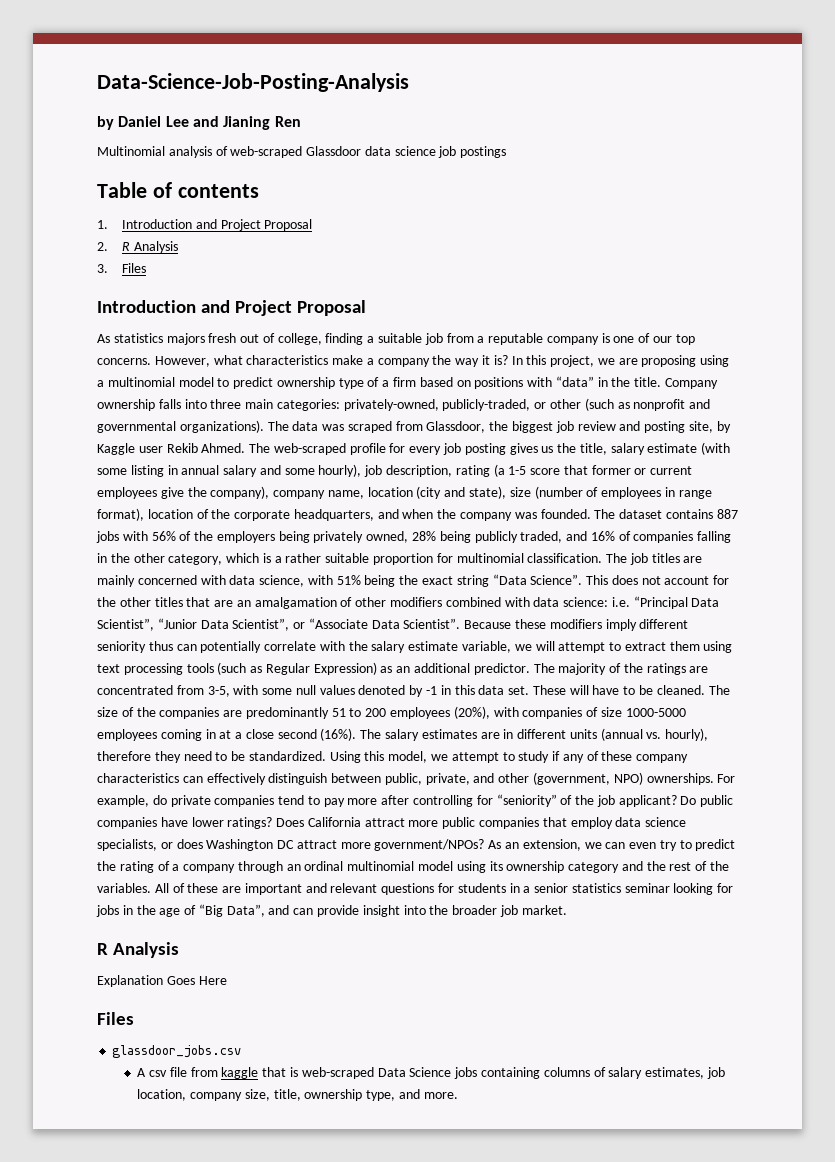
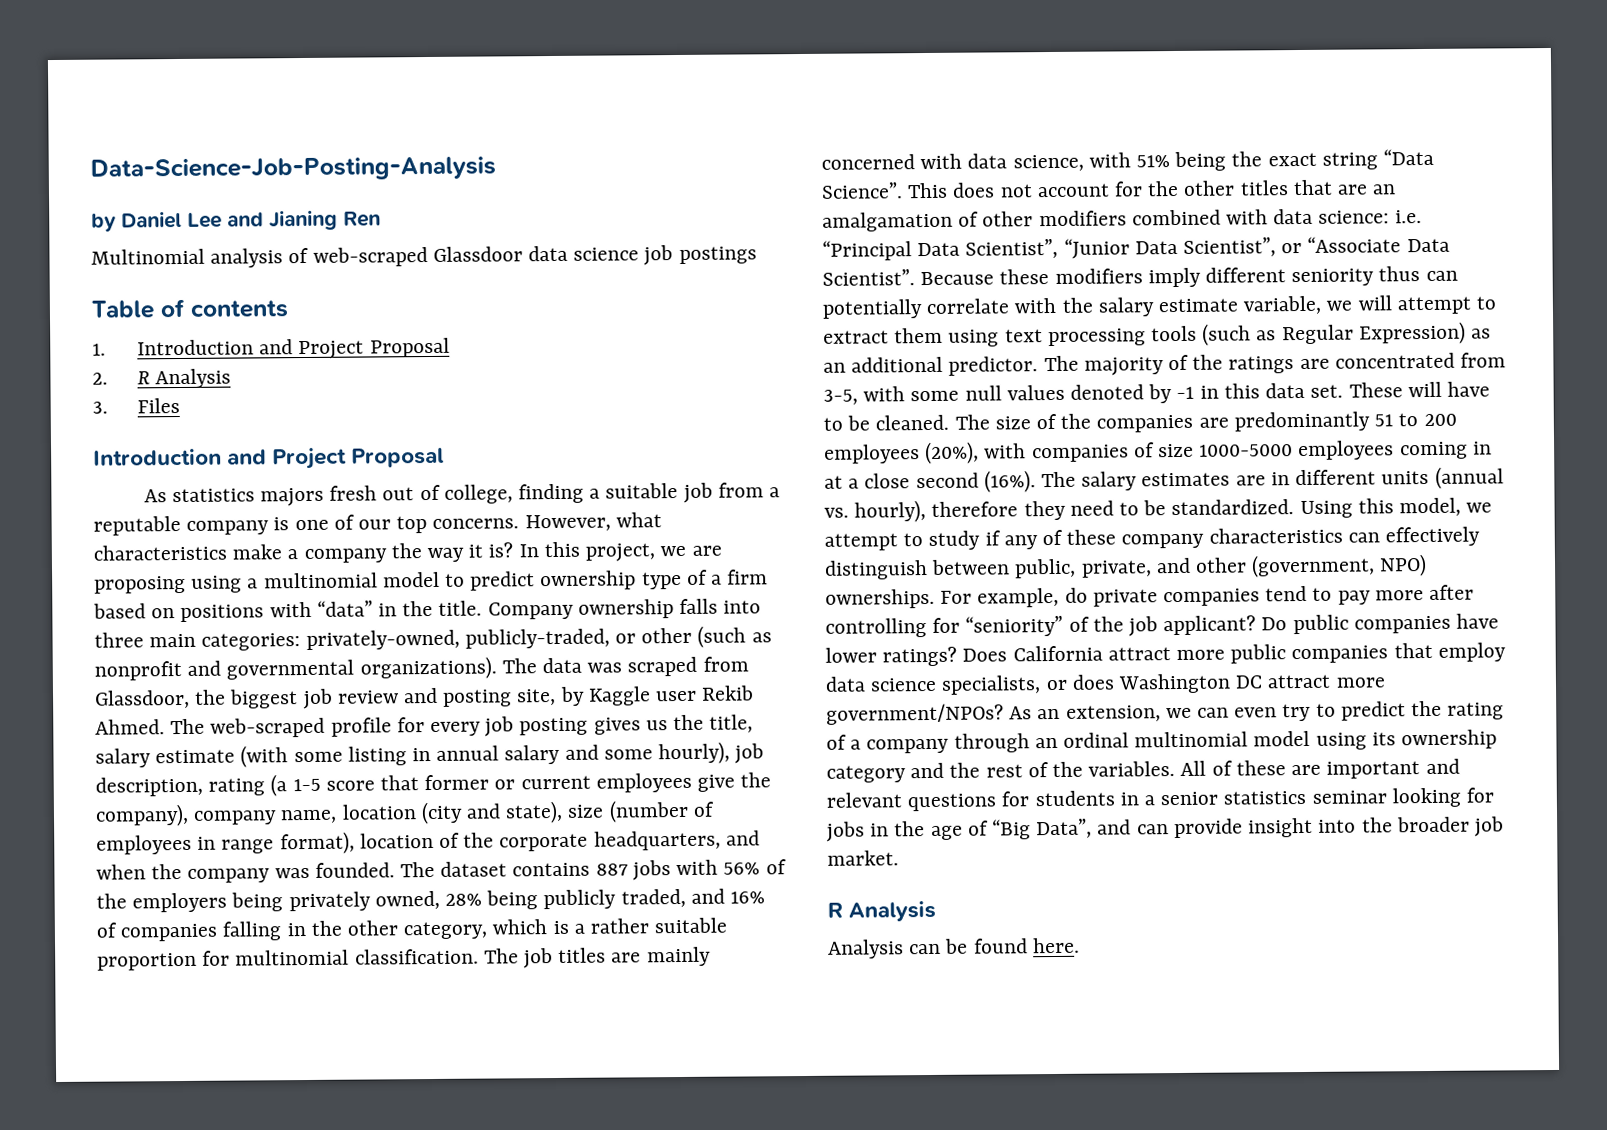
[97,975,227,987] [97,1012,134,1025] [112,1045,242,1058] [137,1067,725,1079] [137,1089,458,1101] Explanation Goes Here // Files // glassdoor_jobs.csv // A csv file from kaggle that is web-scraped Data Science jobs containing columns of salary estimates, job location, company size, title, ownership type, and more. -> [828,937,1080,959] Analysis can be found here.

